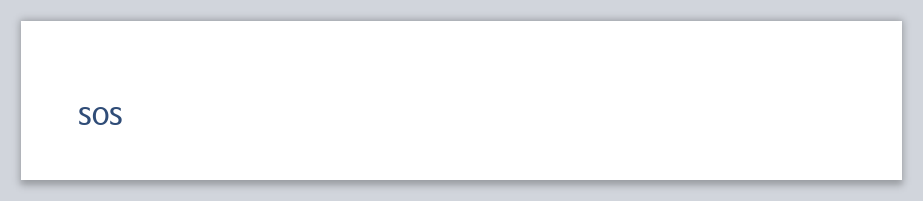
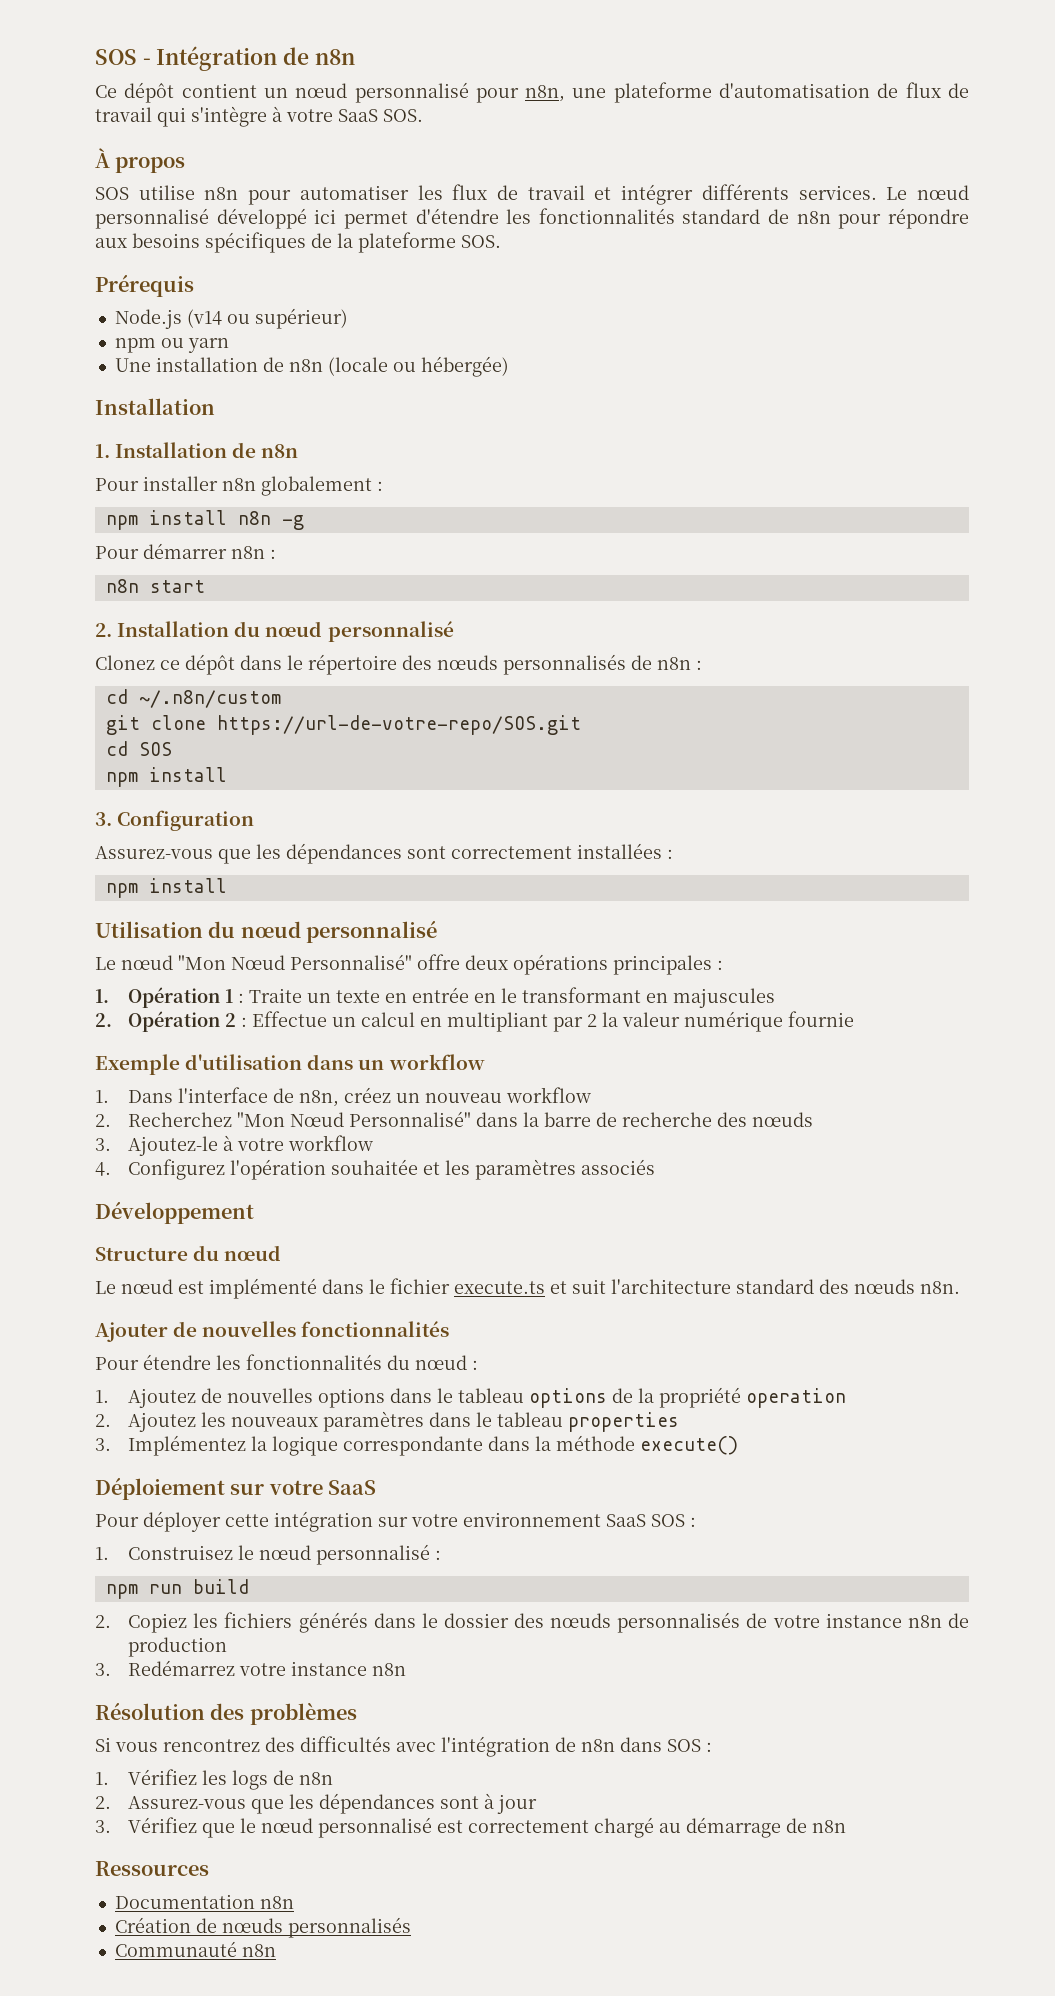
[78,107,123,125] SOS -> [95,46,355,71] [95,82,969,103] [95,106,423,127] [95,148,186,173] [95,184,969,205] [95,208,969,229] [95,232,501,253] [95,274,194,297] [114,308,348,329] [114,338,229,353] [114,356,509,377] [95,398,215,415] [95,442,299,458] [95,476,383,496] [105,510,304,530] [95,543,276,559] [105,579,205,593] [95,621,454,642] [95,654,702,675] [105,689,281,708] [105,715,581,735] [105,741,172,756] [105,767,227,787] [95,810,255,831] [95,843,673,864] [105,878,227,898] [95,920,438,943] [95,954,723,975] [95,987,776,1008] [95,1011,855,1032] [95,1054,485,1075] [95,1087,592,1107] [95,1111,814,1127] [95,1135,374,1156] [95,1159,656,1180] [95,1201,254,1224] [95,1245,282,1261] [95,1278,960,1299] [95,1321,450,1342] [95,1354,478,1370] [95,1387,847,1408] [95,1411,680,1432] [95,1435,739,1456] [95,1477,377,1500] [95,1511,696,1532] [95,1544,442,1565] [105,1579,249,1599] [95,1612,970,1633] [128,1637,228,1657] [95,1660,407,1676] [95,1702,357,1725] [95,1736,712,1757] [95,1769,334,1790] [95,1793,538,1814] [95,1817,847,1838] [95,1861,209,1876] [114,1894,294,1909] [114,1917,411,1938] [114,1941,276,1957] SOS - Intégration de n8n // Ce dépôt contient un nœud personnalisé pour n8n, une plateforme d'automatisation de flux de travail qui s'intègre à votre SaaS SOS. // À propos // SOS utilise n8n pour automatiser les flux de travail et intégrer différents services. Le nœud personnalisé développé ici permet d'étendre les fonctionnalités standard de n8n pour répondre aux besoins spécifiques de la plateforme SOS. // Prérequis // Node.js (v14 ou supérieur) // npm ou yarn // Une installation de n8n (locale ou hébergée) // Installation // 1. Installation de n8n // Pour installer n8n globalement : // npm install n8n -g // Pour démarrer n8n : // n8n start // 2. Installation du nœud personnalisé // Clonez ce dépôt dans le répertoire des nœuds personnalisés de n8n : // cd ~/.n8n/custom // git clone https://url-de-votre-repo/SOS.git // cd SOS // npm install // 3. Configuration // Assurez-vous que les dépendances sont correctement installées : // npm install // Utilisation du nœud personnalisé // Le nœud "Mon Nœud Personnalisé" offre deux opérations principales : // 1. Opération 1 : Traite un texte en entrée en le transformant en majuscules // 2. Opération 2 : Effectue un calcul en multipliant par 2 la valeur numérique fournie // Exemple d'utilisation dans un workflow // 1. Dans l'interface de n8n, créez un nouveau workflow // 2. Recherchez "Mon Nœud Personnalisé" dans la barre de recherche des nœuds // 3. Ajoutez-le à votre workflow // 4. Configurez l'opération souhaitée et les paramètres associés // Développement // Structure du nœud // Le nœud est implémenté dans le fichier execute.ts et suit l'architecture standard des nœuds n8n. // Ajouter de nouvelles fonctionnalités // Pour étendre les fonctionnalités du nœud : // 1. Ajoutez de nouvelles options dans le tableau options de la propriété operation // 2. Ajoutez les nouveaux paramètres dans le tableau properties // 3. Implémentez la logique correspondante dans la méthode execute() // Déploiement sur votre SaaS // Pour déployer cette intégration sur votre environnement SaaS SOS : // 1. Construisez le nœud personnalisé : // npm run build // 2. Copiez les fichiers générés dans le dossier des nœuds personnalisés de votre instance n8n de production // 3. Redémarrez votre instance n8n // Résolution des problèmes // Si vous rencontrez des difficultés avec l'intégration de n8n dans SOS : // 1. Vérifiez les logs de n8n // 2. Assurez-vous que les dépendances sont à jour // 3. Vérifiez que le nœud personnalisé est correctement chargé au démarrage de n8n // Ressources // Documentation n8n // Création de nœuds personnalisés // Communauté n8n

